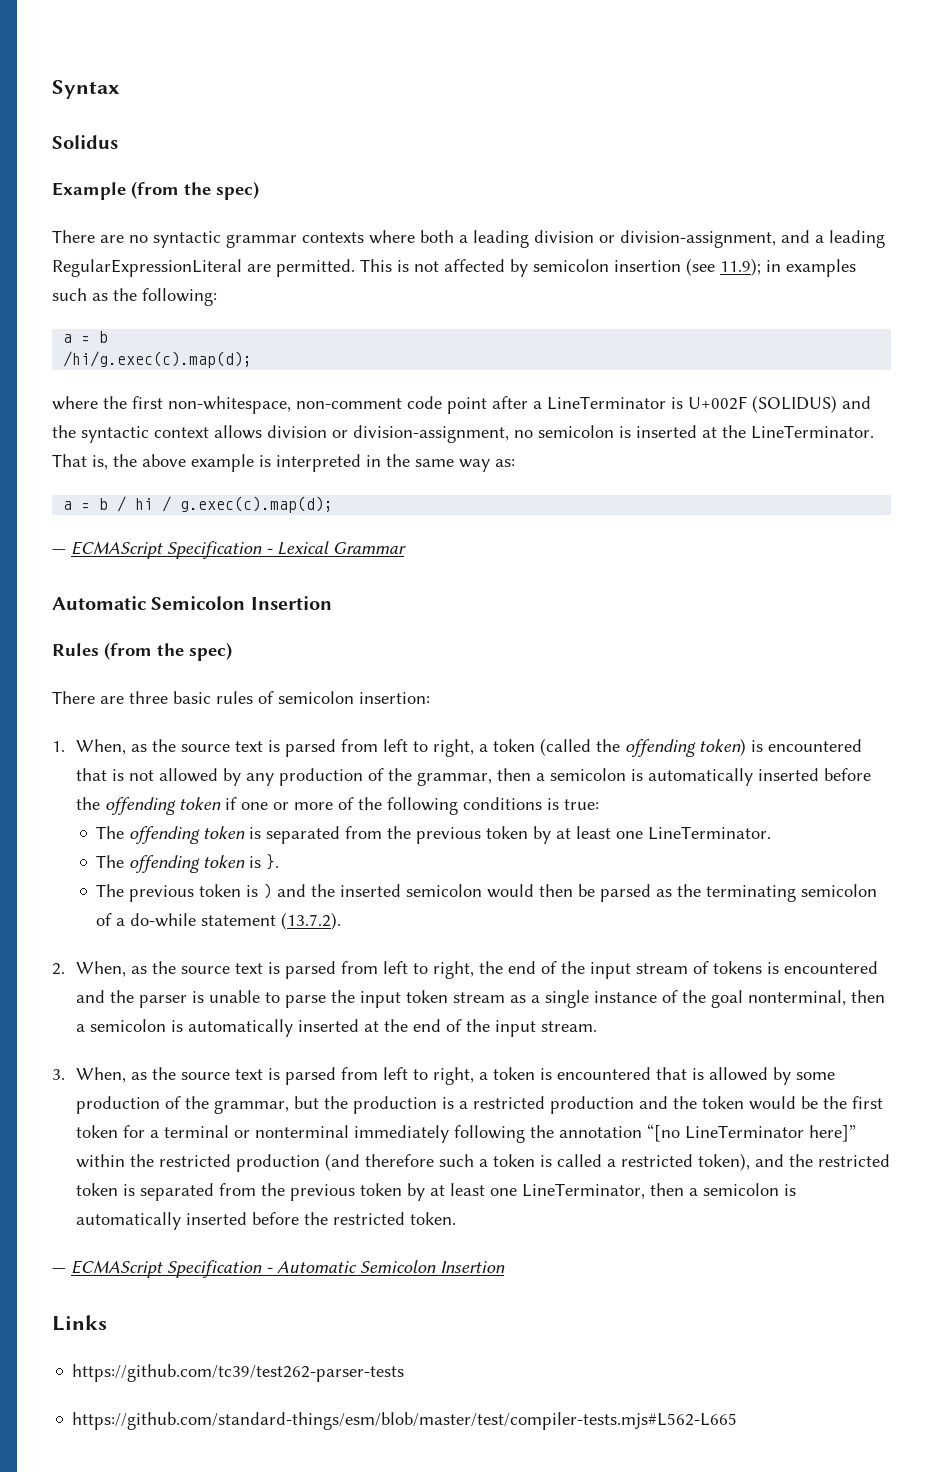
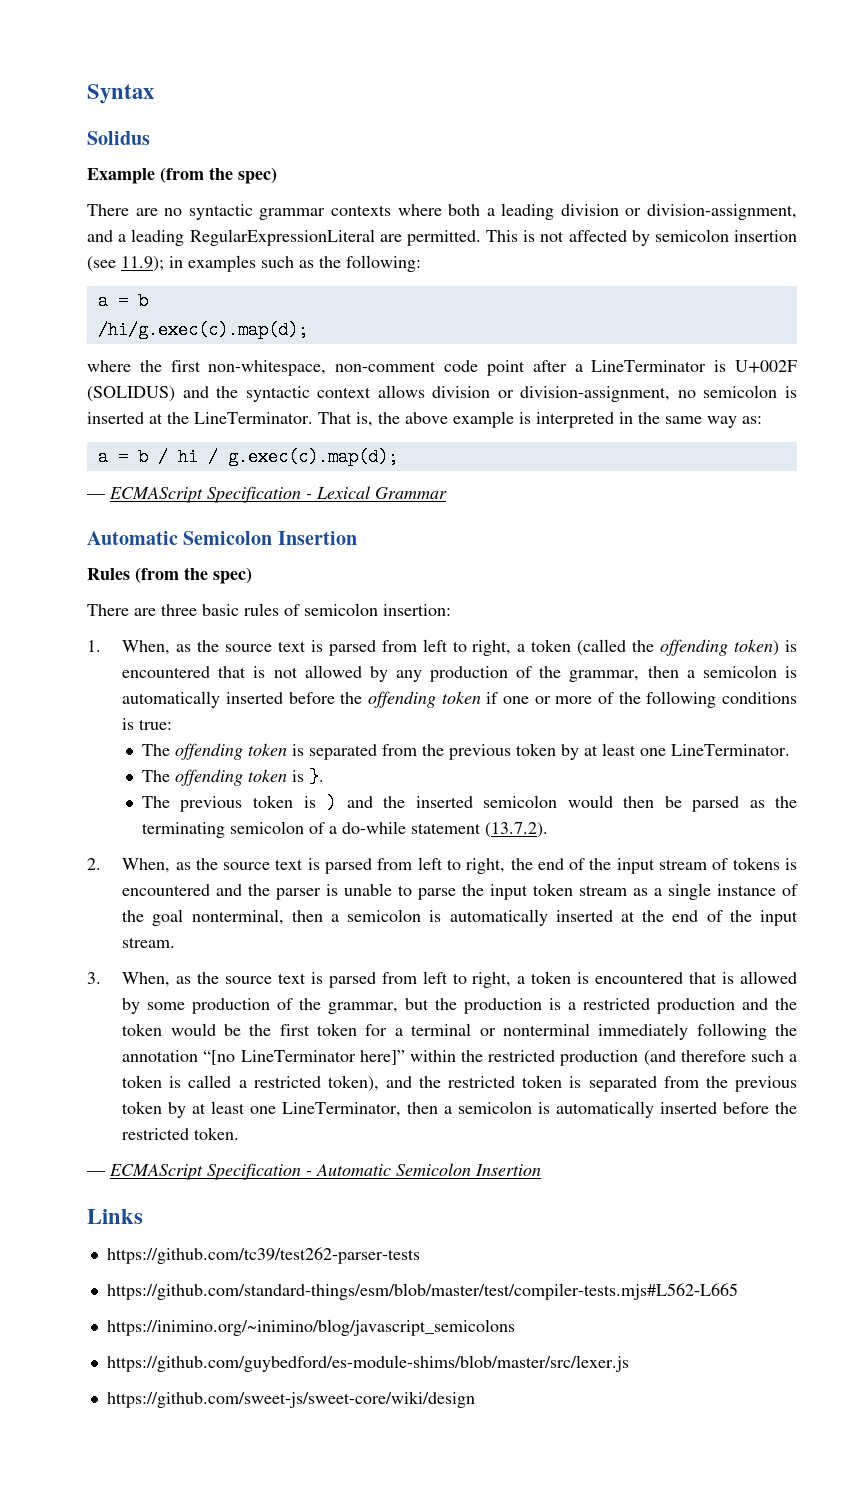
(738, 1421) none -> [106,1319,515,1336] [106,1355,629,1372] [106,1391,475,1408] // https://inimino.org/~inimino/blog/javascript_semicolons // https://github.com/guybedford/es-module-shims/blob/master/src/lexer.js // https://github.com/sweet-js/sweet-core/wiki/design

